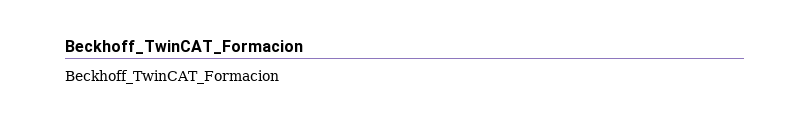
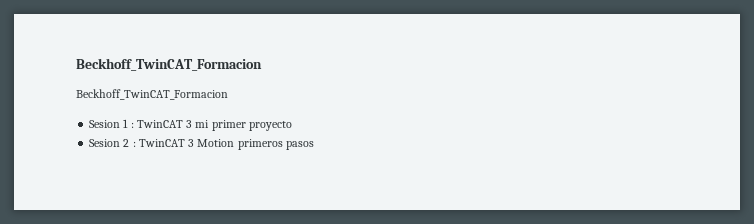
(279, 77) none -> [89,119,292,131] [89,139,314,150] // Sesion 1 : TwinCAT 3 mi primer proyecto // Sesion 2 : TwinCAT 3 Motion primeros pasos

